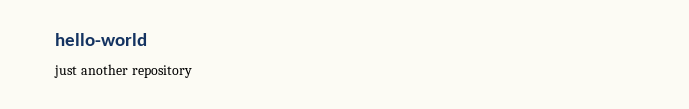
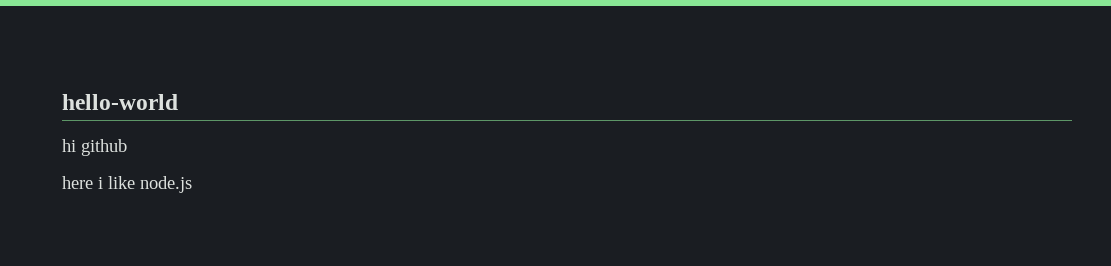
[54,64,192,78] just another repository -> [62,139,127,156] [62,176,192,193] hi github // here i like node.js

